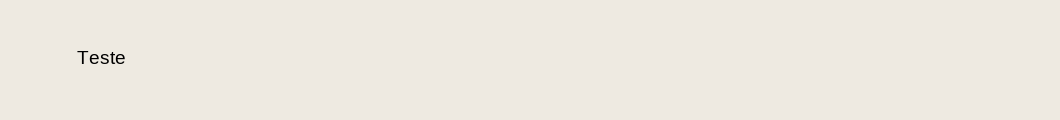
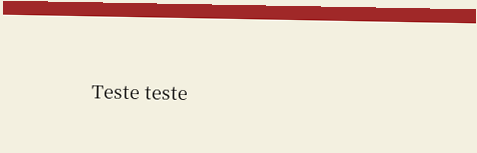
(126, 57) none -> [144,86,188,101] teste

